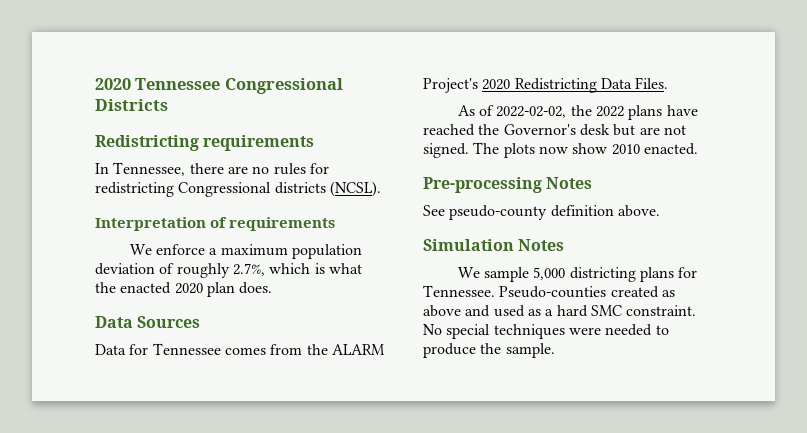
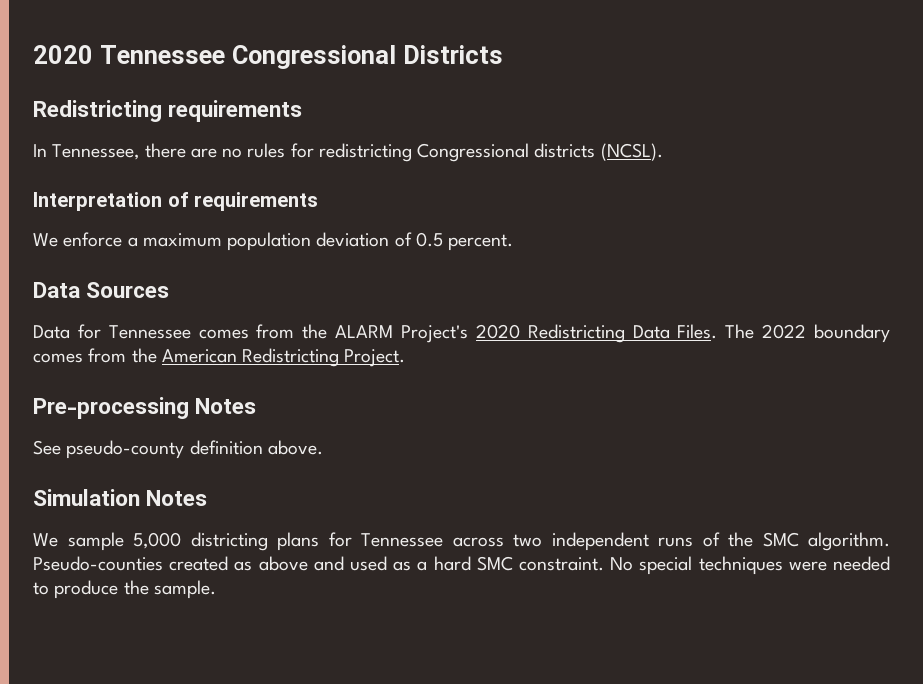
[176,263,362,278] [95,282,273,297] roughly 2.7%, which is what the enacted 2020 plan does. -> [415,232,514,251] 0.5 percent.
[457,105,698,120] [423,124,686,136] [423,142,698,158] // As of 2022-02-02, the 2022 plans have reached the Governor's desk but are not signed. The plots now show 2010 enacted. -> [725,324,890,343] [33,348,406,367] The 2022 boundary comes from the American Redistricting Project.
[423,285,495,297] Tennessee. -> [361,532,890,551] Tennessee across two independent runs of the SMC algorithm.

